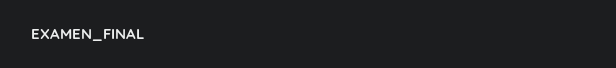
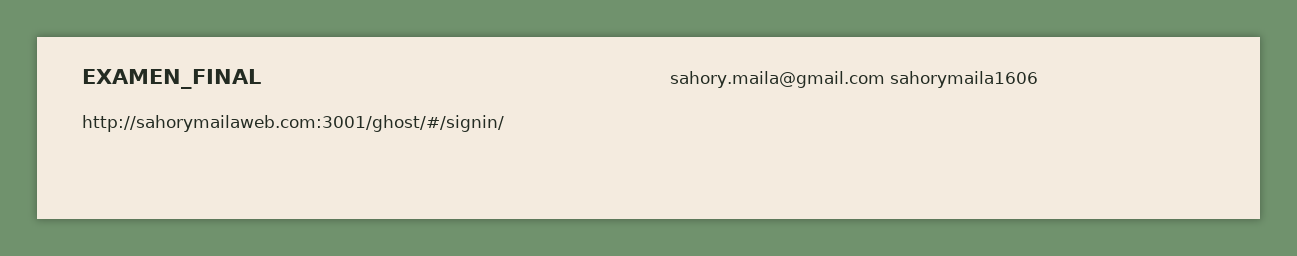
(144, 34) none -> [82,115,504,132] [670,71,1038,88] // http://sahorymailaweb.com:3001/ghost/#/signin/ sahory.maila@gmail.com sahorymaila1606

